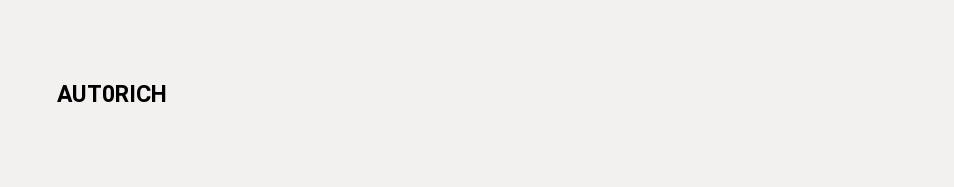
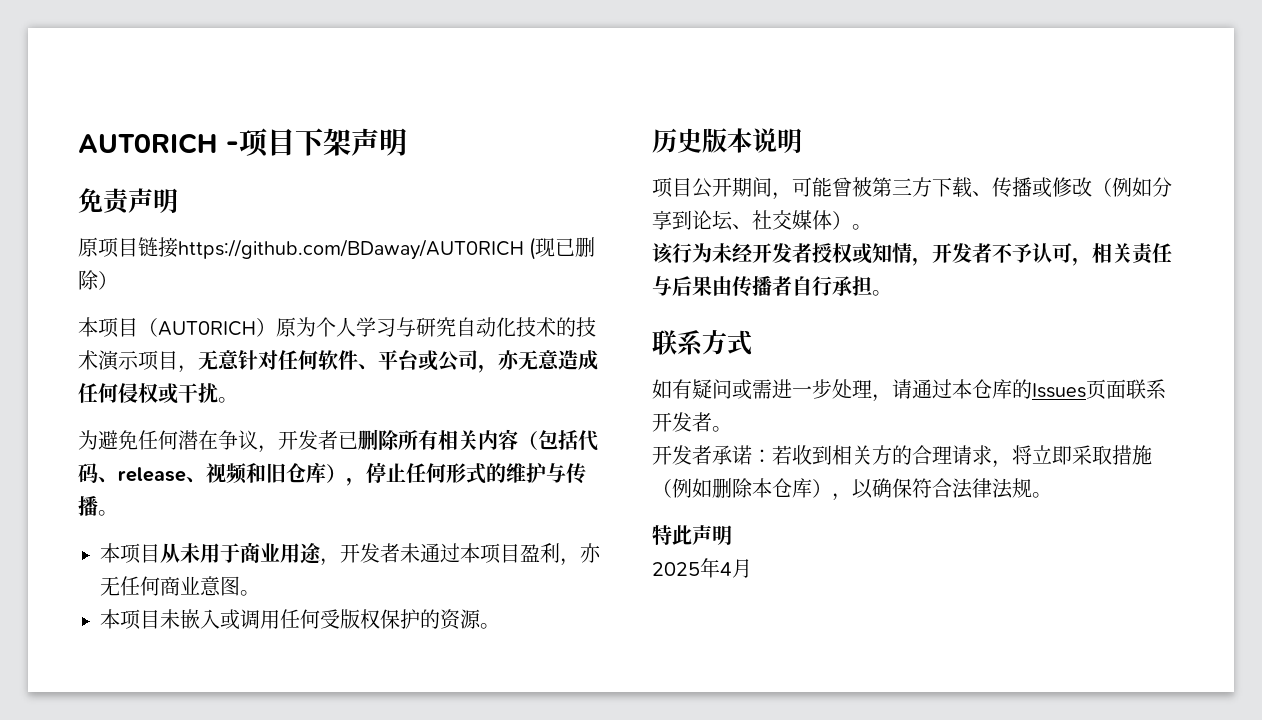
[57,85,167,102] AUT0RICH -> [78,128,407,157] [78,188,178,215] [78,237,596,260] [78,270,118,290] [78,317,596,338] [78,350,598,373] [78,383,238,404] [78,429,598,453] [78,462,586,486] [78,496,118,516] [100,542,601,566] [100,576,260,596] [100,609,500,630] [652,128,802,153] [652,177,1172,200] [652,210,872,231] [652,243,1172,266] [652,276,892,297] [652,330,752,356] [652,379,1166,402] [652,412,732,432] [652,445,1152,468] [652,478,1052,501] [652,525,732,545] [652,558,752,578] AUT0RICH -项目下架声明 // 免责声明 // 原项目链接https://github.com/BDaway/AUT0RICH (现已删除） // 本项目（AUT0RICH）原为个人学习与研究自动化技术的技术演示项目，无意针对任何软件、平台或公司，亦无意造成任何侵权或干扰。 // 为避免任何潜在争议，开发者已删除所有相关内容（包括代码、release、视频和旧仓库），停止任何形式的维护与传播。 // 本项目从未用于商业用途，开发者未通过本项目盈利，亦无任何商业意图。 // 本项目未嵌入或调用任何受版权保护的资源。 // 历史版本说明 // 项目公开期间，可能曾被第三方下载、传播或修改（例如分享到论坛、社交媒体）。 // 该行为未经开发者授权或知情，开发者不予认可，相关责任与后果由传播者自行承担。 // 联系方式 // 如有疑问或需进一步处理，请通过本仓库的Issues页面联系开发者。 // 开发者承诺：若收到相关方的合理请求，将立即采取措施（例如删除本仓库），以确保符合法律法规。 // 特此声明 // 2025年4月

